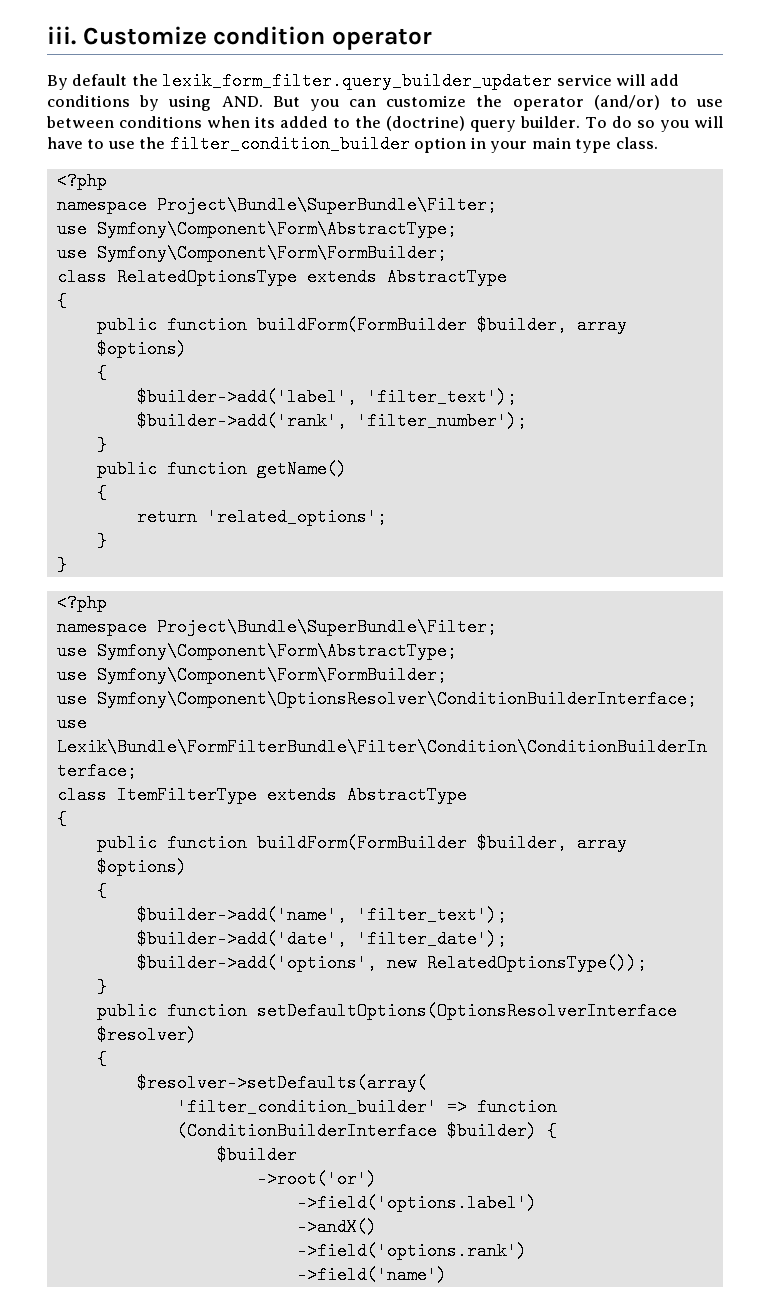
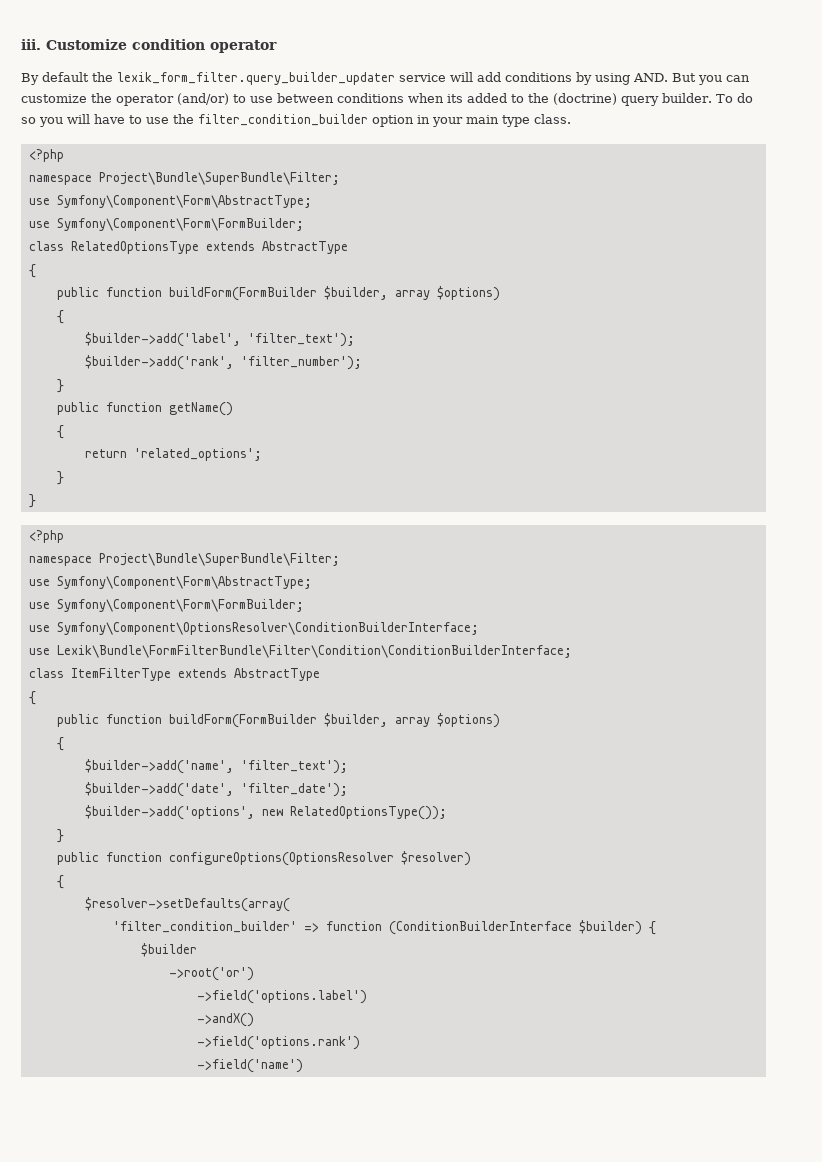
[256,1002,677,1020] setDefaultOptions(OptionsResolverInterface -> [168,852,394,866] configureOptions(OptionsResolver

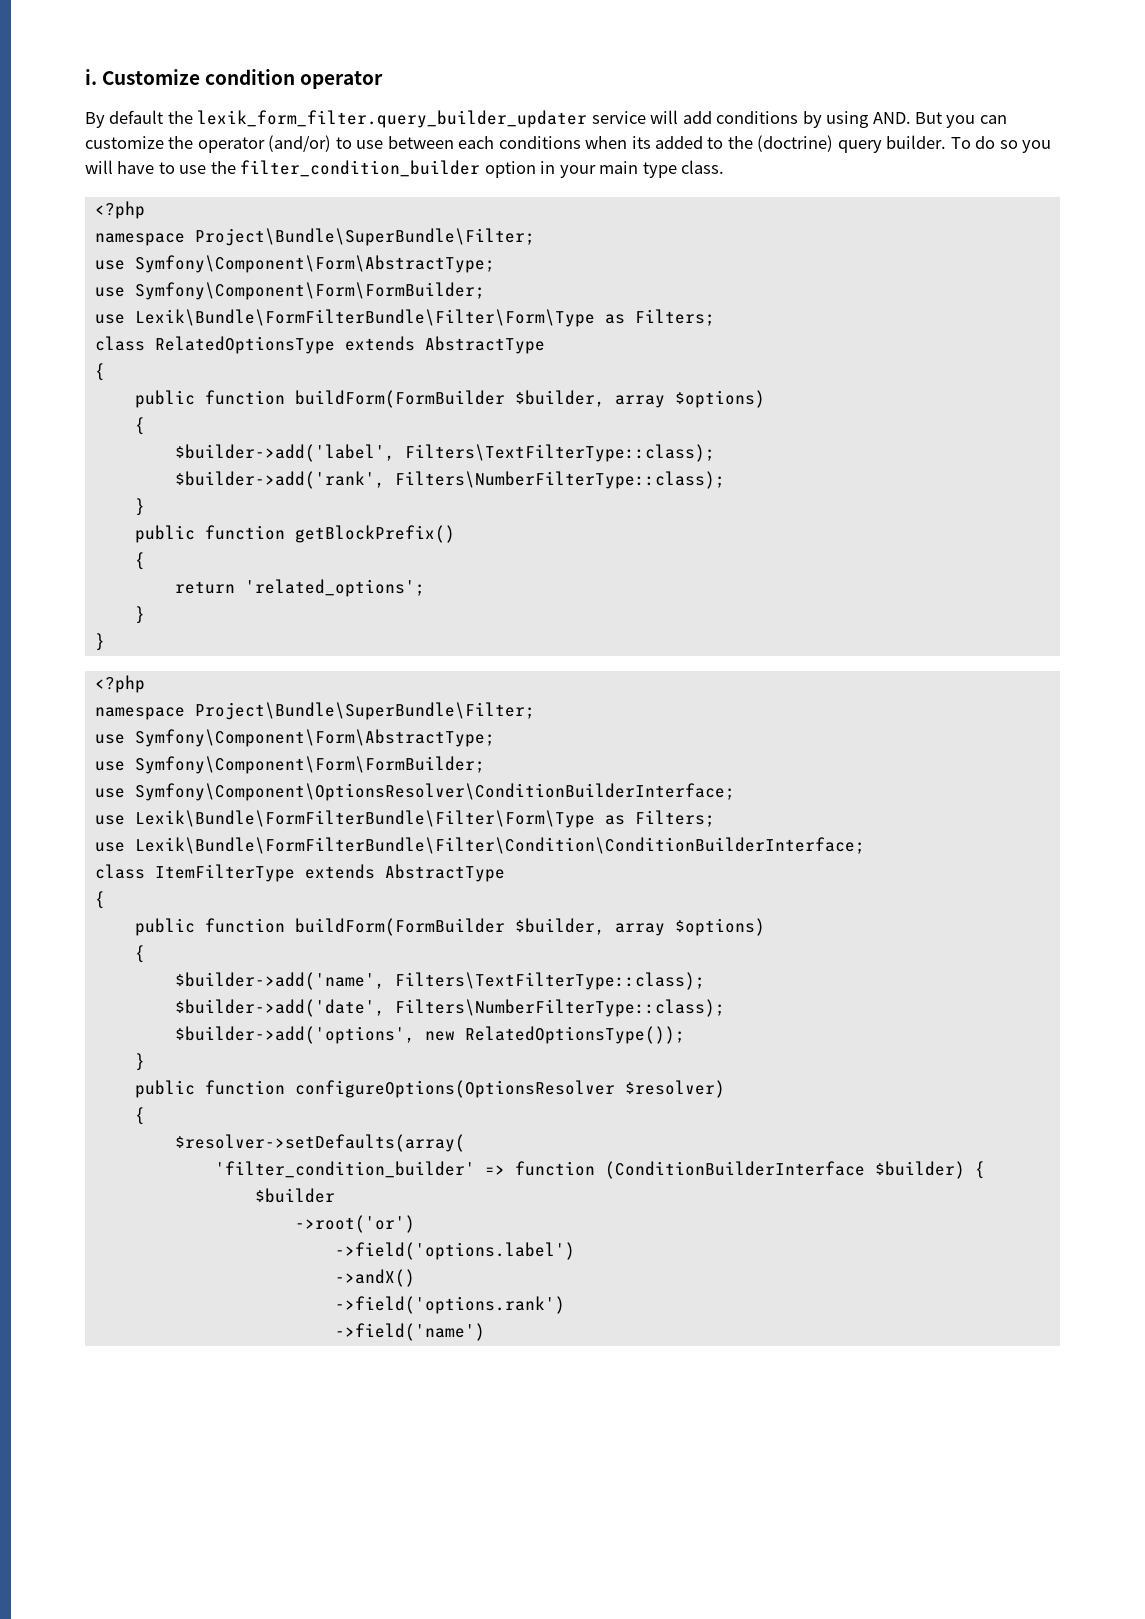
[21,39,41,50] iii. -> [85,69,97,85] i.
(334, 98) none -> [458,136,495,149] each
(304, 224) none -> [94,309,715,327] // use Lexik\Bundle\FormFilterBundle\Filter\Form\Type as Filters;
[247,333,355,347] 'filter_text'); -> [404,444,715,462] Filters\TextFilterType::class);
[240,356,362,370] [56,379,64,393] [56,402,233,416] 'filter_number'); // } // public function getName() -> [394,471,725,489] [134,498,145,516] [134,525,455,543] Filters\NumberFilterType::class); // } // public function getBlockPrefix()
(479, 628) none -> [94,810,715,828] // use Lexik\Bundle\FormFilterBundle\Filter\Form\Type as Filters;
[240,760,348,774] 'filter_text'); -> [394,972,705,990] Filters\TextFilterType::class);
[240,783,348,797] 'filter_date'); -> [394,999,725,1017] Filters\NumberFilterType::class);

